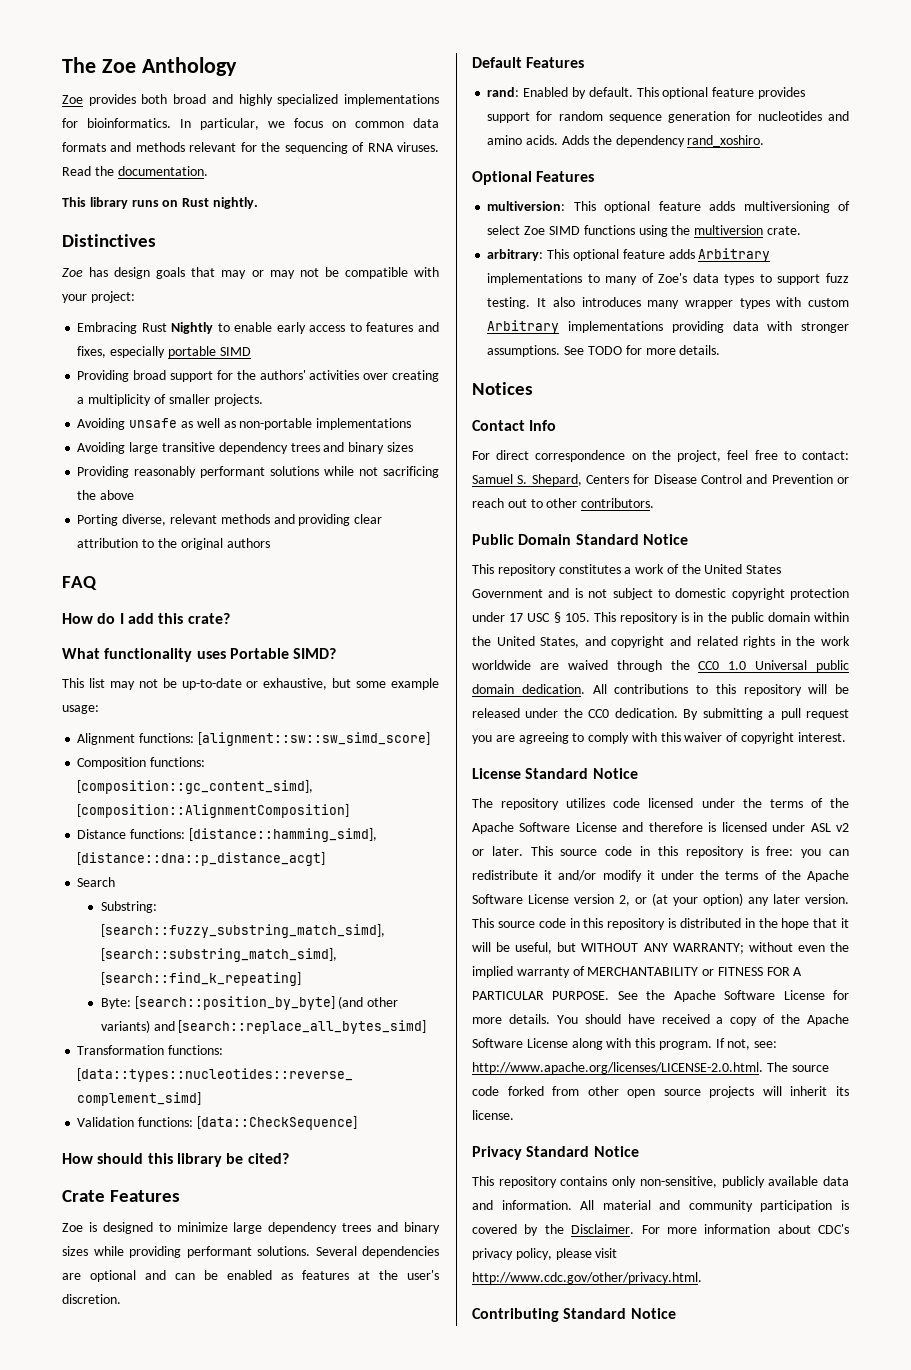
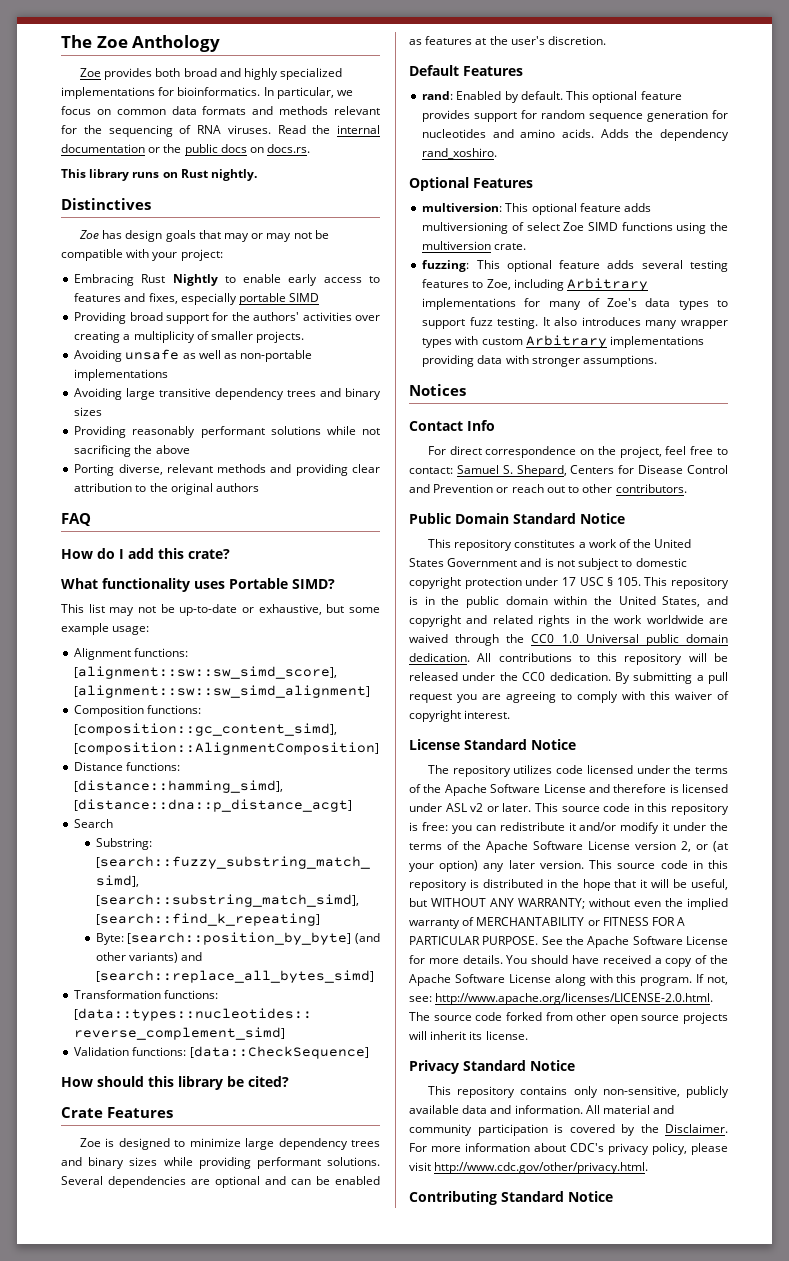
[117,166,208,176] documentation. -> [337,125,380,134] [61,144,311,156] internal documentation or the public docs on docs.rs.
[197,732,430,746] [alignment::sw::sw_simd_score] -> [74,666,338,679] [74,685,371,698] [alignment::sw::sw_simd_score], [alignment::sw::sw_simd_alignment]
[487,248,771,262] [487,273,600,285] arbitrary: This optional feature adds Arbitrary implementations to -> [422,260,728,272] [422,278,649,291] [422,298,541,310] fuzzing: This optional feature adds several testing features to Zoe, including Arbitrary implementations for
[564,345,721,355] See TODO for more details. -> (658, 361) none

